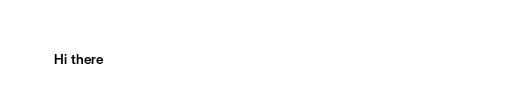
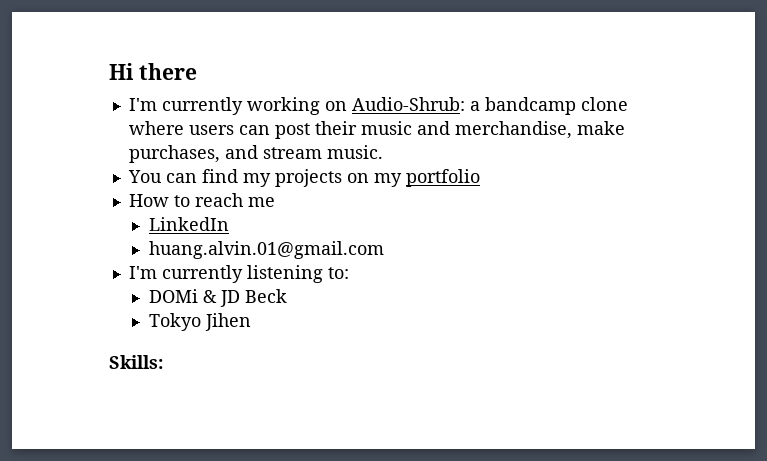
(104, 59) none -> [128,97,628,115] [128,121,625,139] [128,145,383,163] [127,169,480,187] [128,193,275,207] [148,217,229,231] [148,241,384,259] [128,265,349,283] [148,289,287,307] [148,313,251,331] [109,355,163,369] // I'm currently working on Audio-Shrub: a bandcamp clone where users can post their music and merchandise, make purchases, and stream music. // You can find my projects on my portfolio // How to reach me // LinkedIn // huang.alvin.01@gmail.com // I'm currently listening to: // DOMi & JD Beck // Tokyo Jihen // Skills:

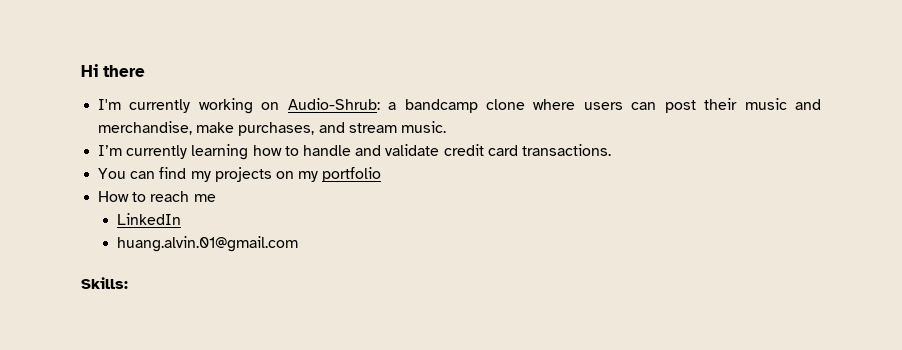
(383, 152) none -> [98,144,611,160] // I’m currently learning how to handle and validate credit card transactions.
[128,265,349,283] [148,289,287,307] [148,313,251,331] // I'm currently listening to: // DOMi & JD Beck // Tokyo Jihen -> (298, 244) none

